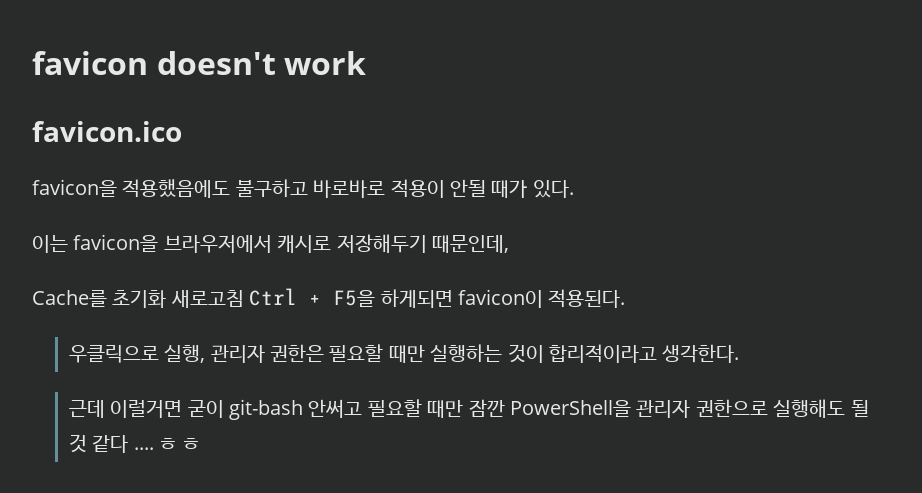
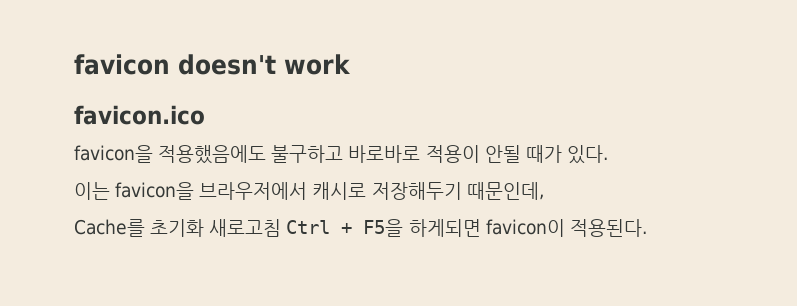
[68,344,740,363] [68,399,869,420] [68,434,201,453] // 우클릭으로 실행, 관리자 권한은 필요할 때만 실행하는 것이 합리적이라고 생각한다. // 근데 이럴거면 굳이 git-bash 안써고 필요할 때만 잠깐 PowerShell을 관리자 권한으로 실행해도 될 것 같다 .... ㅎ ㅎ -> (647, 228) none

